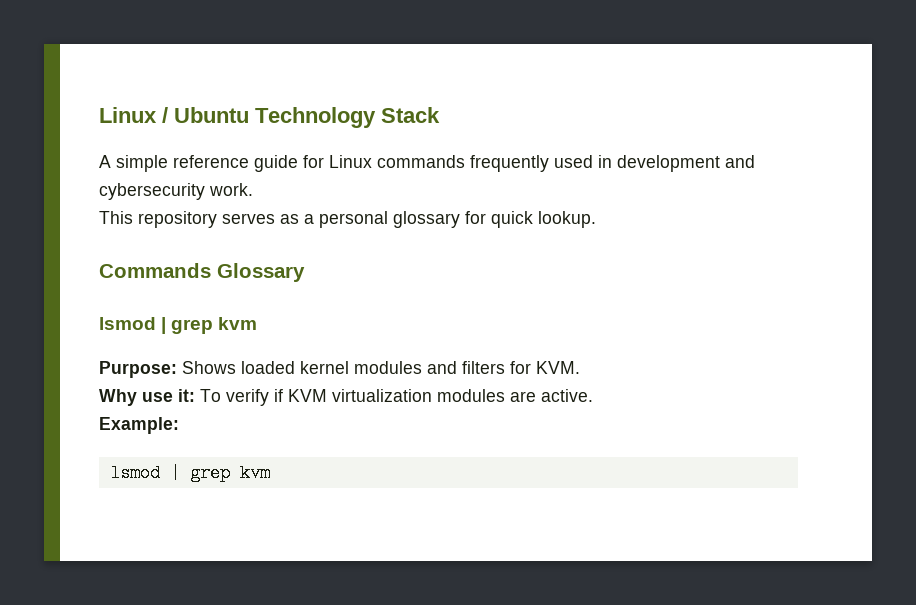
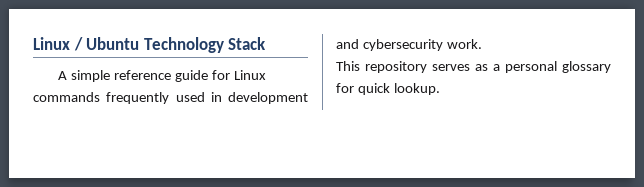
[99,263,305,282] [99,317,258,334] [99,361,580,378] [99,389,593,406] [99,417,179,434] [109,464,270,482] // Commands Glossary // lsmod | grep kvm // Purpose: Shows loaded kernel modules and filters for KVM. // Why use it: To verify if KVM virtualization modules are active. // Example: // lsmod | grep kvm -> (440, 89) none

